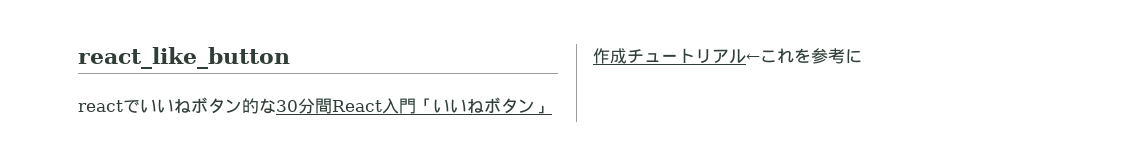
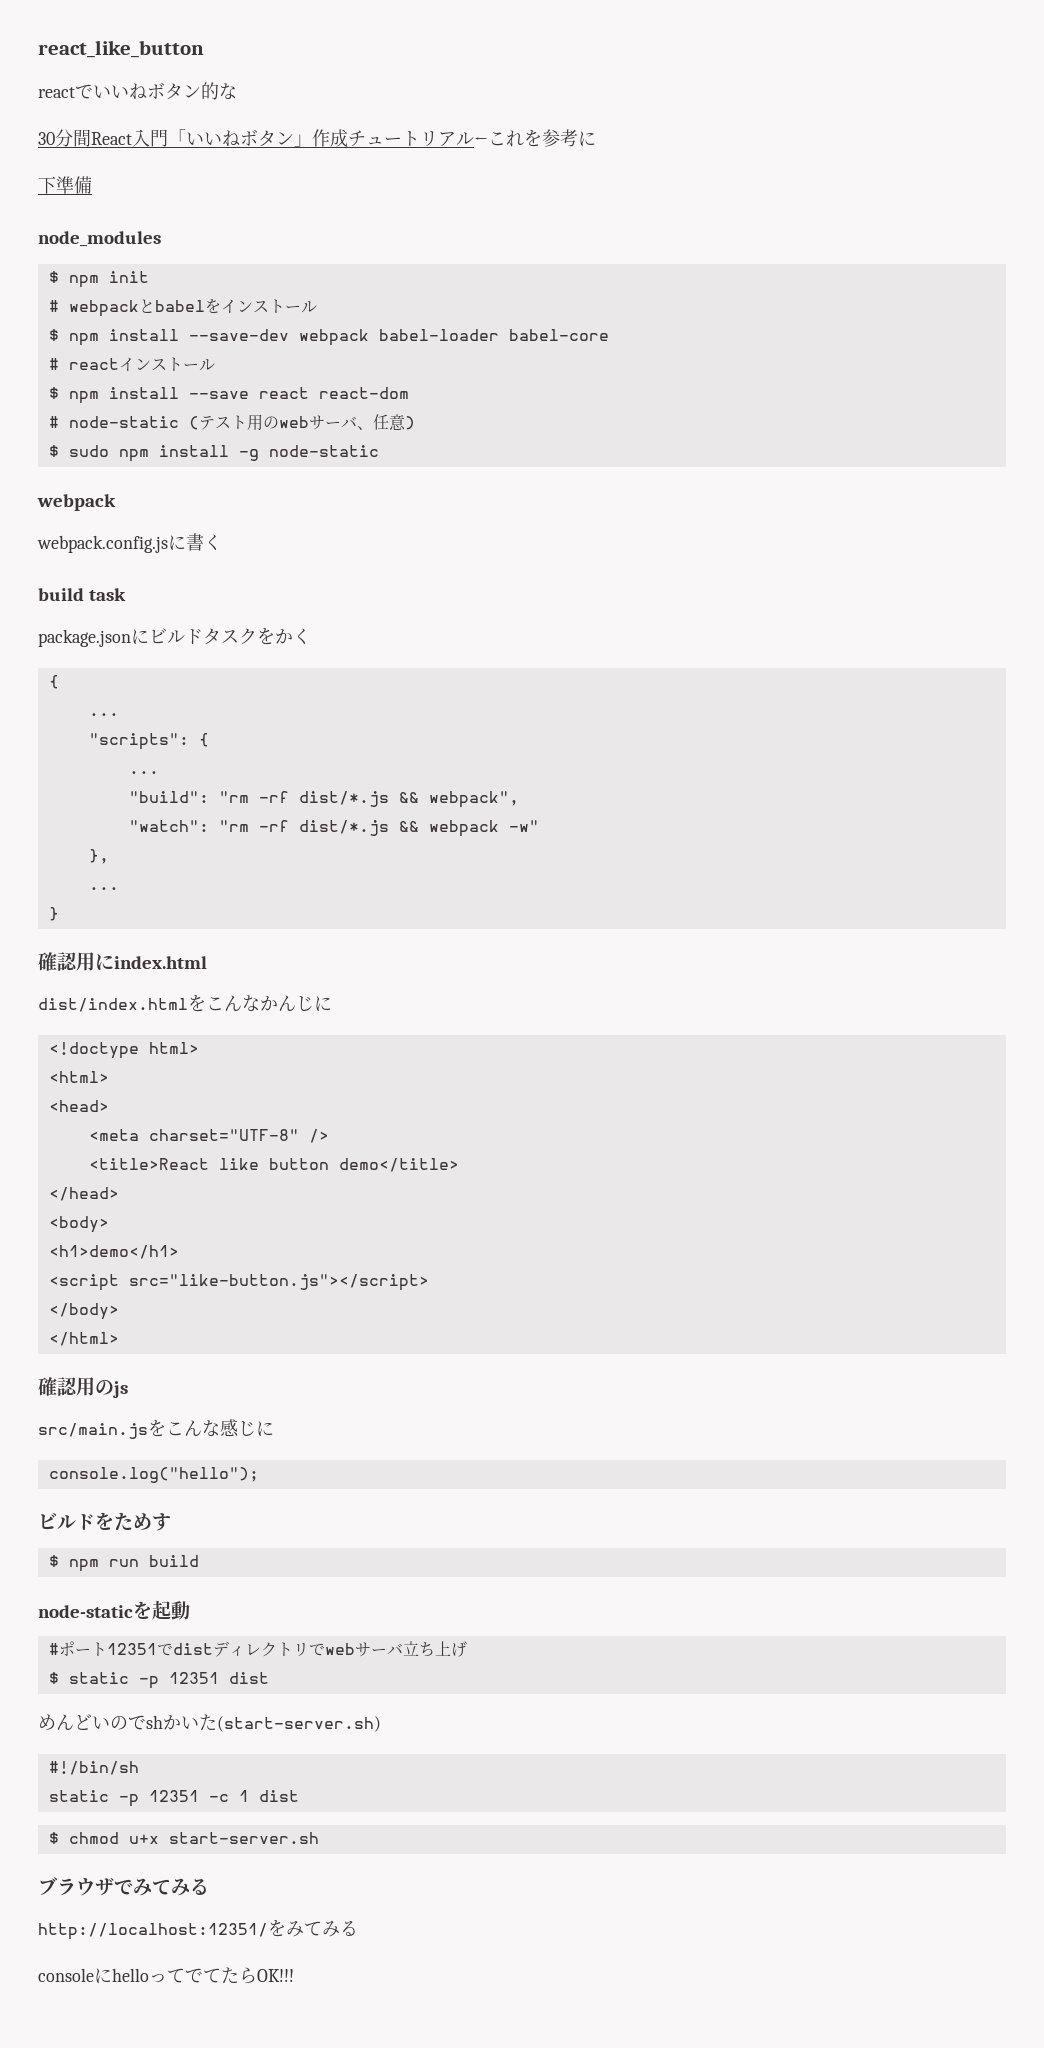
(276, 106) none -> (237, 91) //
(862, 56) none -> [38,176,92,194] [38,231,161,247] [48,271,149,288] [48,298,317,317] [48,329,609,346] [48,357,215,372] [48,387,409,404] [48,414,415,431] [48,445,379,462] [37,494,116,511] [37,533,222,553] [38,588,127,601] [38,627,311,647] [48,675,59,689] [88,713,119,716] [88,733,209,750] [128,771,159,774] [128,791,519,808] [128,820,539,837] [88,849,109,864] [88,887,119,890] [48,907,59,921] [38,952,207,971] [38,994,332,1012] [48,1042,199,1059] [48,1071,109,1083] [48,1100,109,1112] [88,1129,329,1143] [88,1158,459,1172] [48,1187,119,1201] [48,1216,109,1233] [48,1245,179,1259] [48,1274,429,1291] [48,1303,119,1320] [48,1332,119,1346] [38,1377,128,1398] [38,1419,274,1439] [48,1467,259,1483] [38,1512,171,1531] [48,1555,199,1572] [38,1600,190,1620] [48,1641,467,1657] [48,1672,269,1689] [38,1714,381,1732] [48,1761,139,1775] [48,1790,299,1807] [48,1832,319,1844] [38,1877,209,1896] [38,1919,358,1940] [38,1967,294,1984] // 下準備 // node_modules // $ npm init // # webpackとbabelをインストール // $ npm install --save-dev webpack babel-loader babel-core // # reactインストール // $ npm install --save react react-dom // # node-static (テスト用のwebサーバ、任意) // $ sudo npm install -g node-static // webpack // webpack.config.jsに書く // build task // package.jsonにビルドタスクをかく // { // ... // "scripts": { // ... // "build": "rm -rf dist/*.js && webpack", // "watch": "rm -rf dist/*.js && webpack -w" // }, // ... // } // 確認用にindex.html // dist/index.htmlをこんなかんじに // <!doctype html> // <html> // <head> // <meta charset="UTF-8" /> // <title>React like button demo</title> // </head> // <body> // <h1>demo</h1> // <script src="like-button.js"></script> // </body> // </html> // 確認用のjs // src/main.jsをこんな感じに // console.log("hello"); // ビルドをためす // $ npm run build // node-staticを起動 // #ポート12351でdistディレクトリでwebサーバ立ち上げ // $ static -p 12351 dist // めんどいのでshかいた(start-server.sh) // #!/bin/sh // static -p 12351 -c 1 dist // $ chmod u+x start-server.sh // ブラウザでみてみる // http://localhost:12351/をみてみる // consoleにhelloってでてたらOK!!!

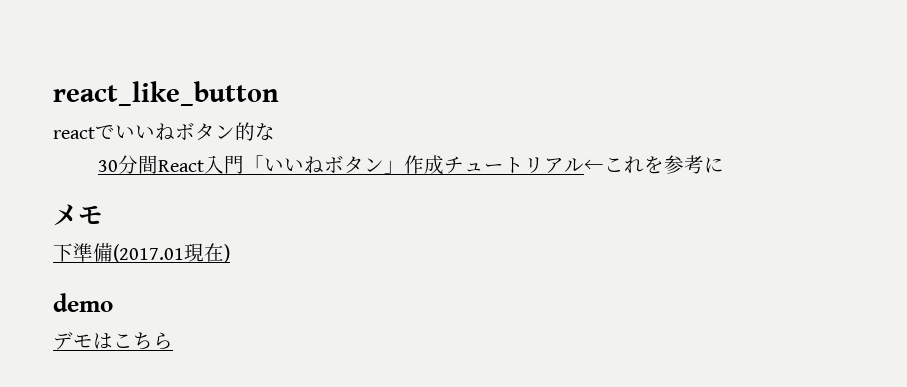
(596, 138) none -> [53,204,103,226] // メモ
[38,231,161,247] [48,271,149,288] [48,298,317,317] [48,329,609,346] [48,357,215,372] [48,387,409,404] [48,414,415,431] [48,445,379,462] [37,494,116,511] [37,533,222,553] [38,588,127,601] [38,627,311,647] [48,675,59,689] [88,713,119,716] [88,733,209,750] [128,771,159,774] [128,791,519,808] [128,820,539,837] [88,849,109,864] [88,887,119,890] [48,907,59,921] [38,952,207,971] [38,994,332,1012] [48,1042,199,1059] [48,1071,109,1083] [48,1100,109,1112] [88,1129,329,1143] [88,1158,459,1172] [48,1187,119,1201] [48,1216,109,1233] [48,1245,179,1259] [48,1274,429,1291] [48,1303,119,1320] [48,1332,119,1346] [38,1377,128,1398] [38,1419,274,1439] [48,1467,259,1483] [38,1512,171,1531] [48,1555,199,1572] [38,1600,190,1620] [48,1641,467,1657] [48,1672,269,1689] [38,1714,381,1732] [48,1761,139,1775] [48,1790,299,1807] [48,1832,319,1844] [38,1877,209,1896] [38,1919,358,1940] [38,1967,294,1984] // node_modules // $ npm init // # webpackとbabelをインストール // $ npm install --save-dev webpack babel-loader babel-core // # reactインストール // $ npm install --save react react-dom // # node-static (テスト用のwebサーバ、任意) // $ sudo npm install -g node-static // webpack // webpack.config.jsに書く // build task // package.jsonにビルドタスクをかく // { // ... // "scripts": { // ... // "build": "rm -rf dist/*.js && webpack", // "watch": "rm -rf dist/*.js && webpack -w" // }, // ... // } // 確認用にindex.html // dist/index.htmlをこんなかんじに // <!doctype html> // <html> // <head> // <meta charset="UTF-8" /> // <title>React like button demo</title> // </head> // <body> // <h1>demo</h1> // <script src="like-button.js"></script> // </body> // </html> // 確認用のjs // src/main.jsをこんな感じに // console.log("hello"); // ビルドをためす // $ npm run build // node-staticを起動 // #ポート12351でdistディレクトリでwebサーバ立ち上げ // $ static -p 12351 dist // めんどいのでshかいた(start-server.sh) // #!/bin/sh // static -p 12351 -c 1 dist // $ chmod u+x start-server.sh // ブラウザでみてみる // http://localhost:12351/をみてみる // consoleにhelloってでてたらOK!!! -> [113,243,230,263] [53,293,113,312] [53,332,173,350] (2017.01現在) // demo // デモはこちら

